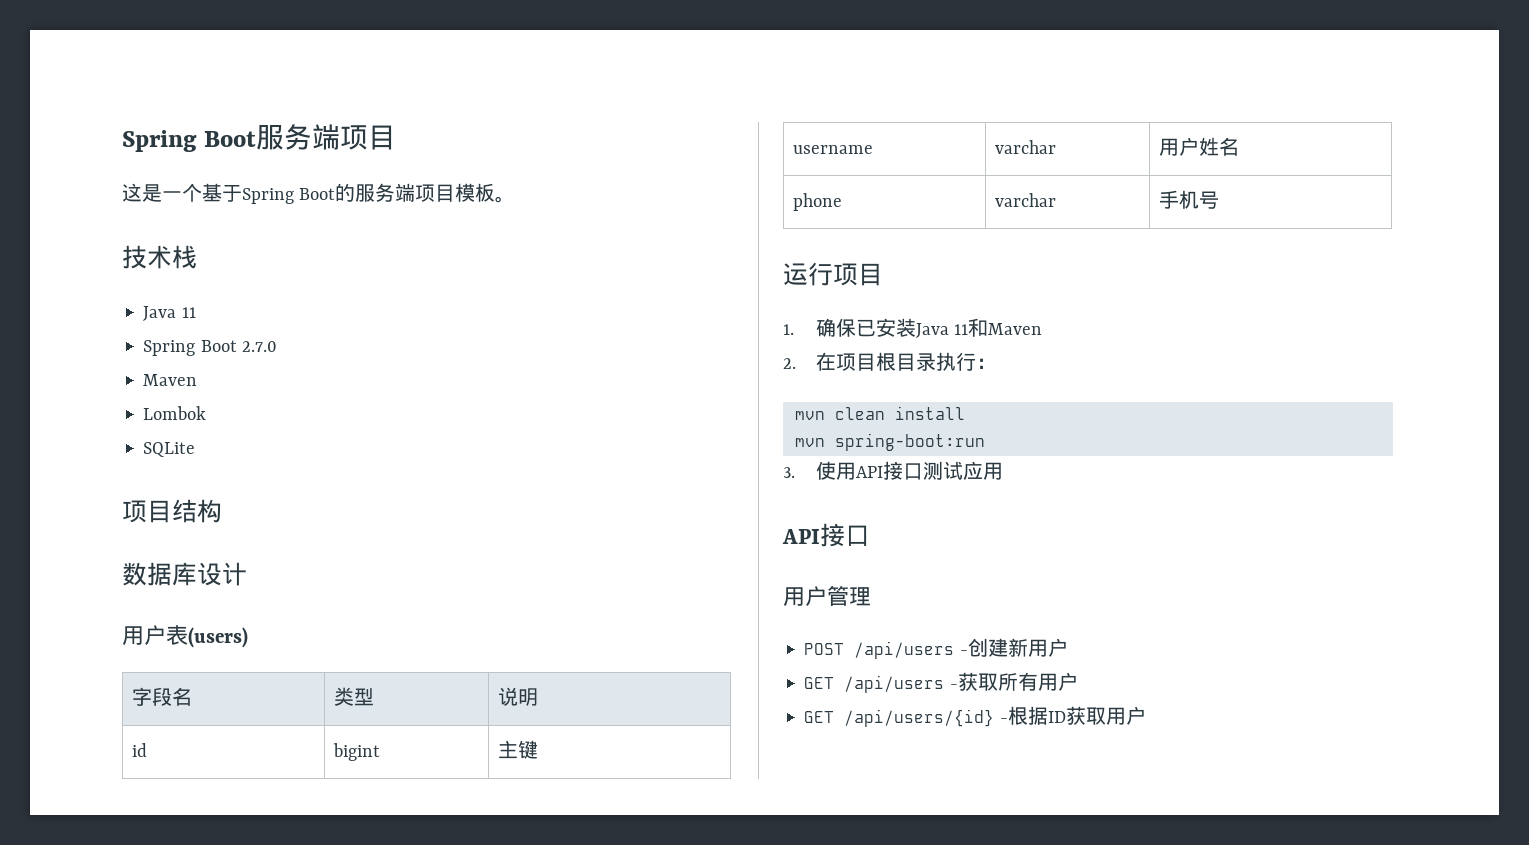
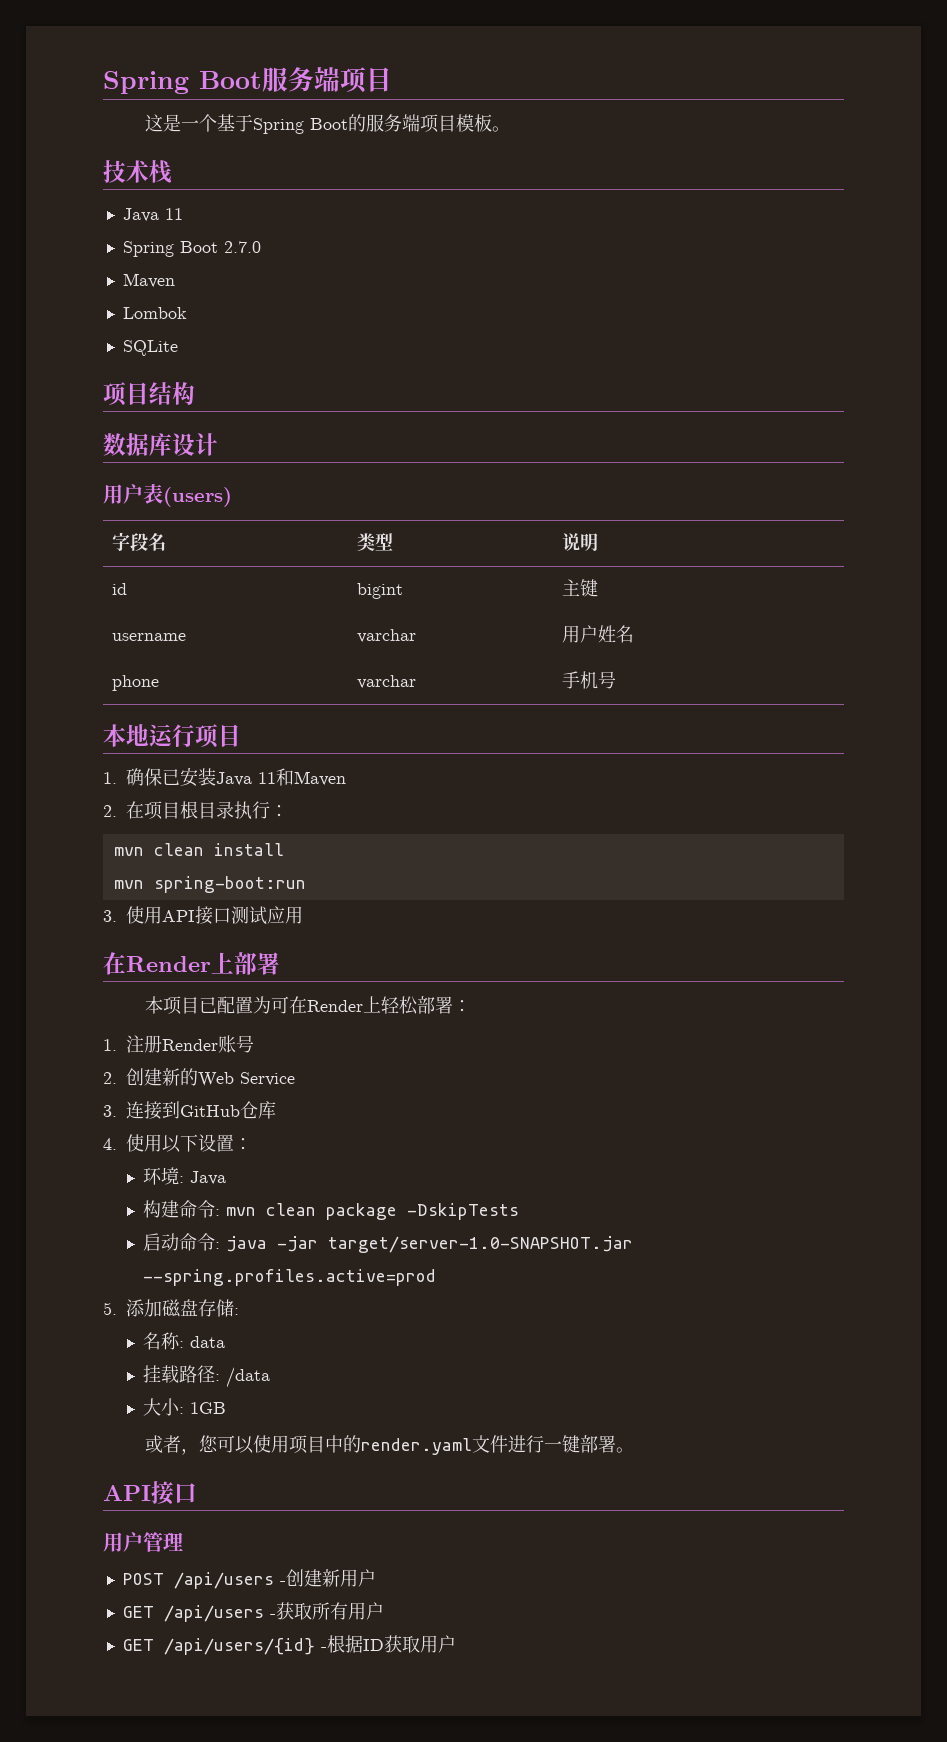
(1219, 200) none -> [103,724,149,747] 本地
(1004, 471) none -> [103,952,280,975] [145,996,472,1015] [103,1035,254,1053] [103,1068,295,1087] [103,1101,276,1120] [103,1134,252,1153] [143,1167,227,1185] [143,1200,520,1220] [143,1233,634,1253] [143,1269,437,1286] [103,1299,239,1318] [143,1332,226,1350] [143,1365,271,1388] [143,1398,227,1416] [145,1435,635,1455] // 在Render上部署 // 本项目已配置为可在Render上轻松部署： // 1.注册Render账号 // 2.创建新的Web Service // 3.连接到GitHub仓库 // 4.使用以下设置： // 环境: Java // 构建命令: mvn clean package -DskipTests // 启动命令: java -jar target/server-1.0-SNAPSHOT.jar --spring.profiles.active=prod // 5.添加磁盘存储: // 名称: data // 挂载路径: /data // 大小: 1GB // 或者，您可以使用项目中的render.yaml文件进行一键部署。

